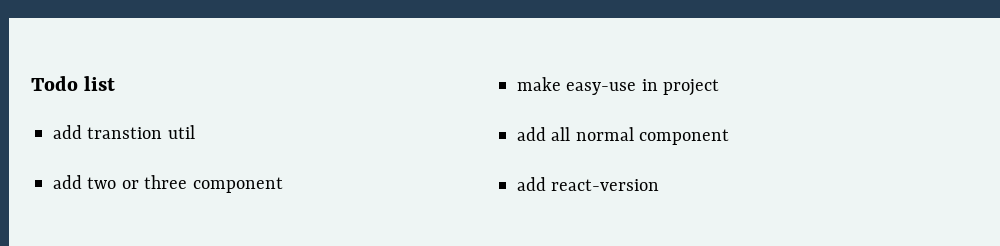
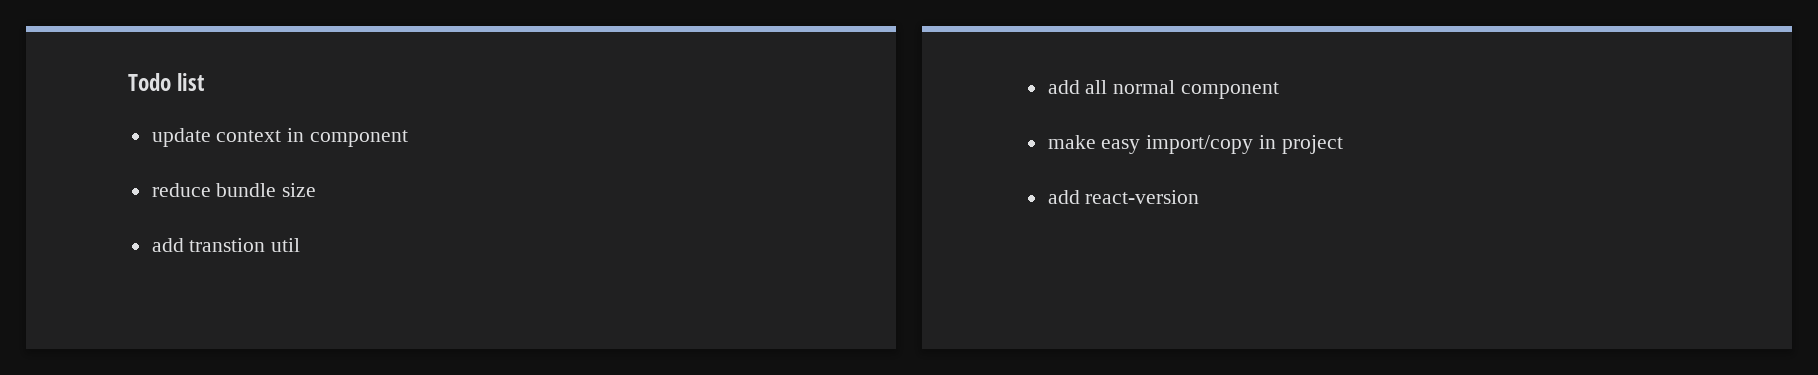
(116, 83) none -> [151,128,409,147] [151,183,317,197] // update context in component // reduce bundle size
[87,175,188,189] two or three -> [1085,80,1176,94] all normal
[566,82,637,95] easy-use -> [1101,135,1254,154] easy import/copy
[517,127,730,145] // add all normal component -> (1343, 144) none

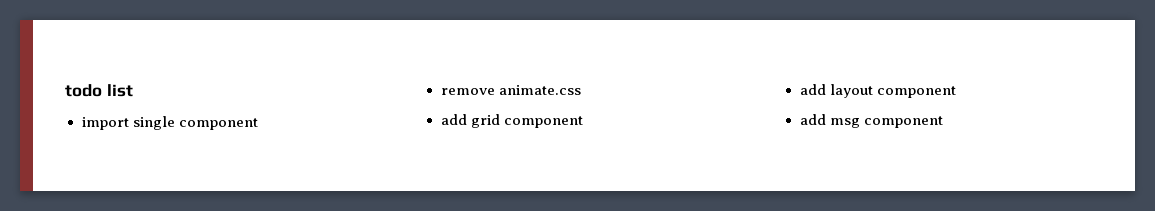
[128,73,171,91] Todo -> [65,84,102,97] todo
[151,128,409,147] [151,183,317,197] [151,238,301,252] [1047,80,1280,99] [1047,135,1343,154] [1047,190,1200,204] update context in component // reduce bundle size // add transtion util // add all normal component // make easy import/copy in project // add react-version -> [81,116,258,130] [440,85,581,95] [440,114,583,128] [799,84,956,98] [799,114,943,128] import single component // remove animate.css // add grid component // add layout component // add msg component

